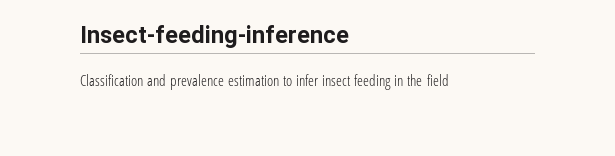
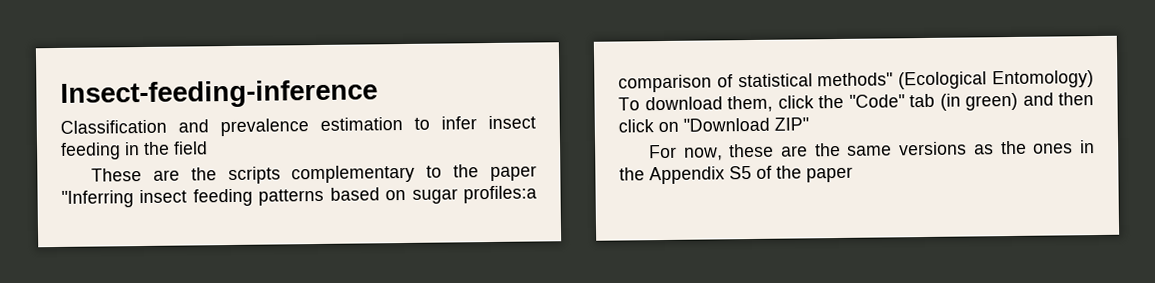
(449, 80) none -> [90,164,537,185] [61,185,537,208] [618,70,1094,93] [618,92,1094,113] [618,117,809,133] [648,140,1095,161] [619,165,853,185] // These are the scripts complementary to the paper "Inferring insect feeding patterns based on sugar profiles:a comparison of statistical methods" (Ecological Entomology) To download them, click the "Code" tab (in green) and then click on "Download ZIP" // For now, these are the same versions as the ones in the Appendix S5 of the paper

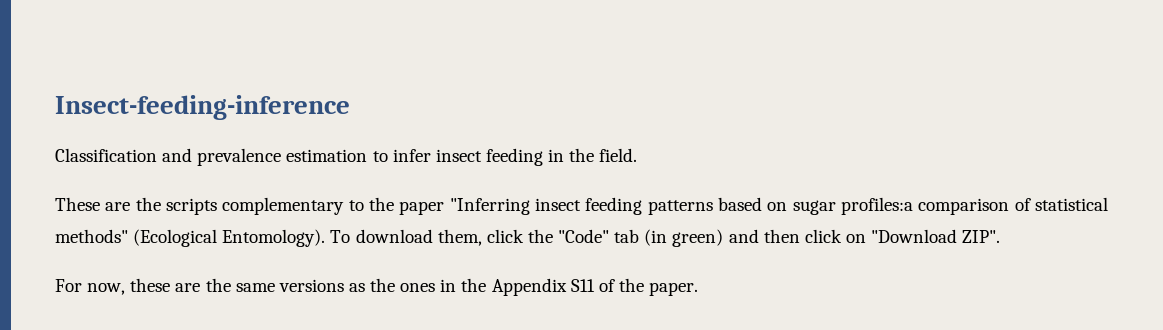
[173,141,208,155] field -> [599,148,638,162] field.
[992,70,1094,89] Entomology) -> [222,229,326,247] Entomology).
[774,117,809,131] ZIP" -> [962,230,1001,243] ZIP".
[729,165,752,180] S5 -> [570,279,595,292] S11
[806,166,853,183] paper -> [649,282,699,296] paper.

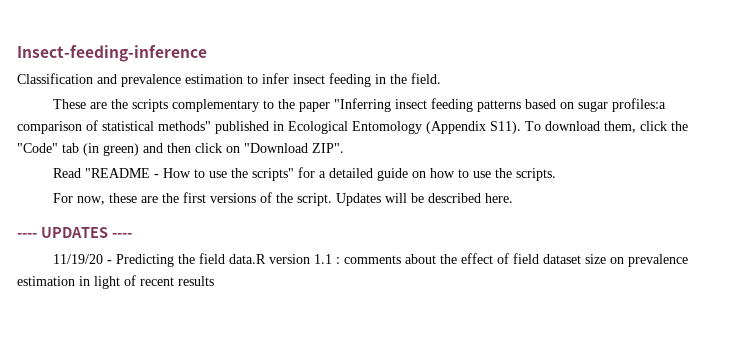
[133,229,326,247] (Ecological Entomology). -> [215,121,521,134] published in Ecological Entomology (Appendix S11).
(1001, 236) none -> [52,167,556,181] // Read "README - How to use the scripts" for a detailed guide on how to use the scripts.
[235,278,699,296] same versions as the ones in the Appendix S11 of the paper. -> [182,192,513,206] [17,227,132,238] [52,253,688,267] [17,275,214,289] first versions of the script. Updates will be described here. // ---- UPDATES ---- // 11/19/20 - Predicting the field data.R version 1.1 : comments about the effect of field dataset size on prevalence estimation in light of recent results

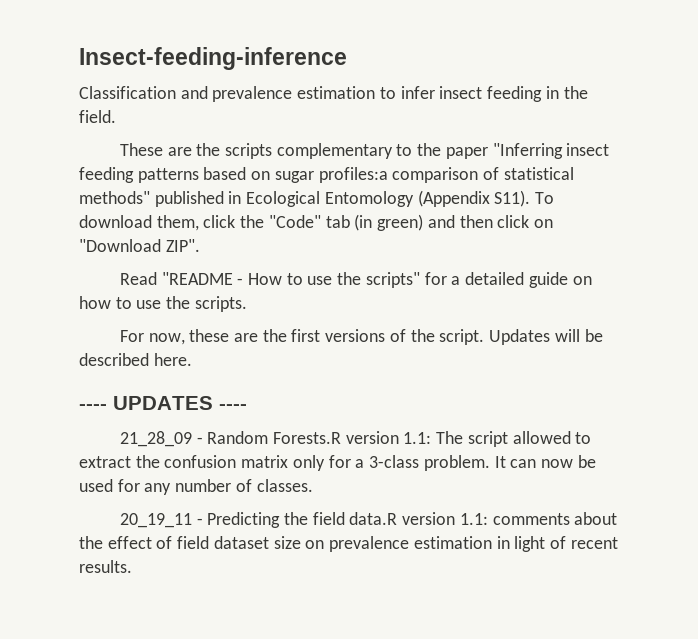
[52,254,103,264] 11/19/20 -> [119,431,592,447] [79,455,596,471] [79,479,313,495] [119,513,192,528] 21_28_09 - Random Forests.R version 1.1: The script allowed to extract the confusion matrix only for a 3-class problem. It can now be used for any number of classes. // 20_19_11
[313,254,340,264] 1.1 : -> [459,513,488,525] 1.1:
[178,276,214,286] results -> [79,560,132,573] results.

